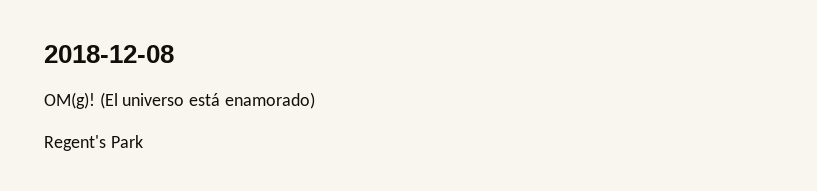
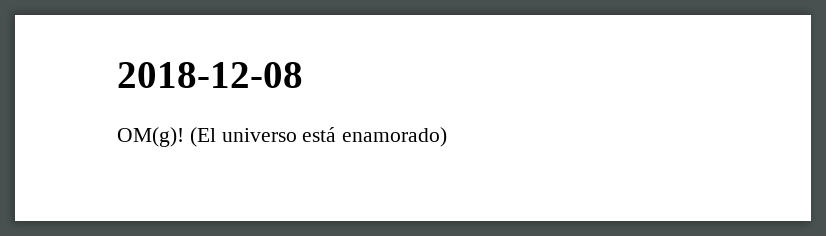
[44,135,143,151] // Regent's Park -> (448, 137) none

